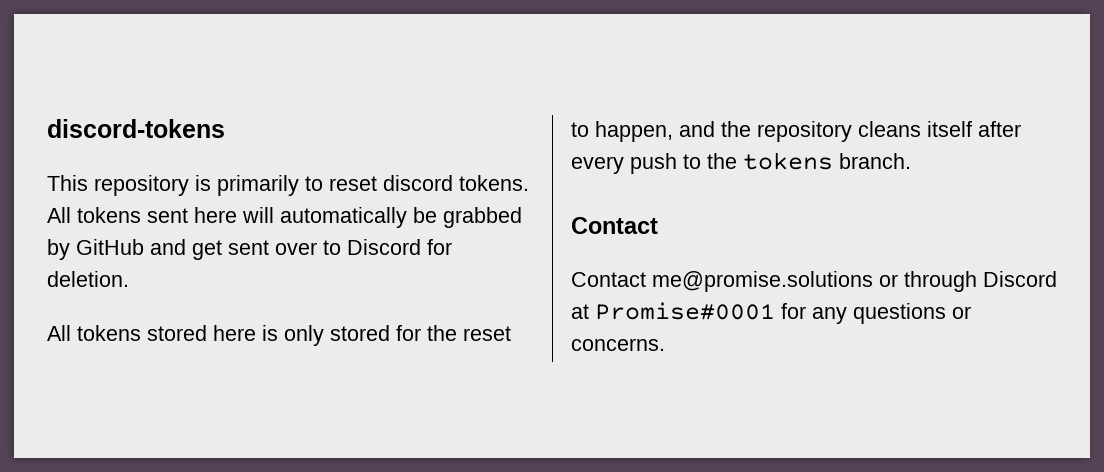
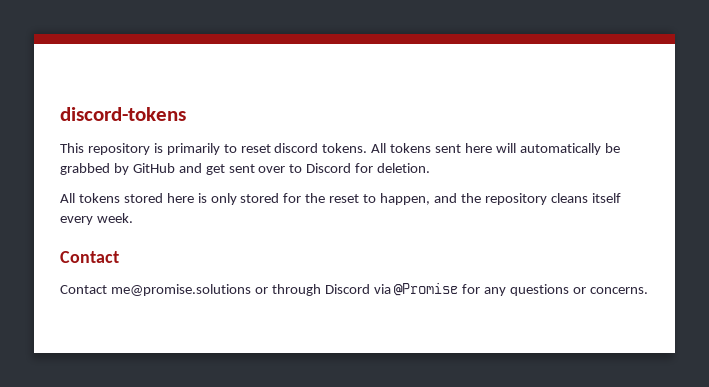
[978,121,1021,137] [571,152,911,174] after every push to the tokens branch. -> [60,213,133,225] every week.
[571,302,775,320] at Promise#0001 -> [373,283,459,296] via @Promise

